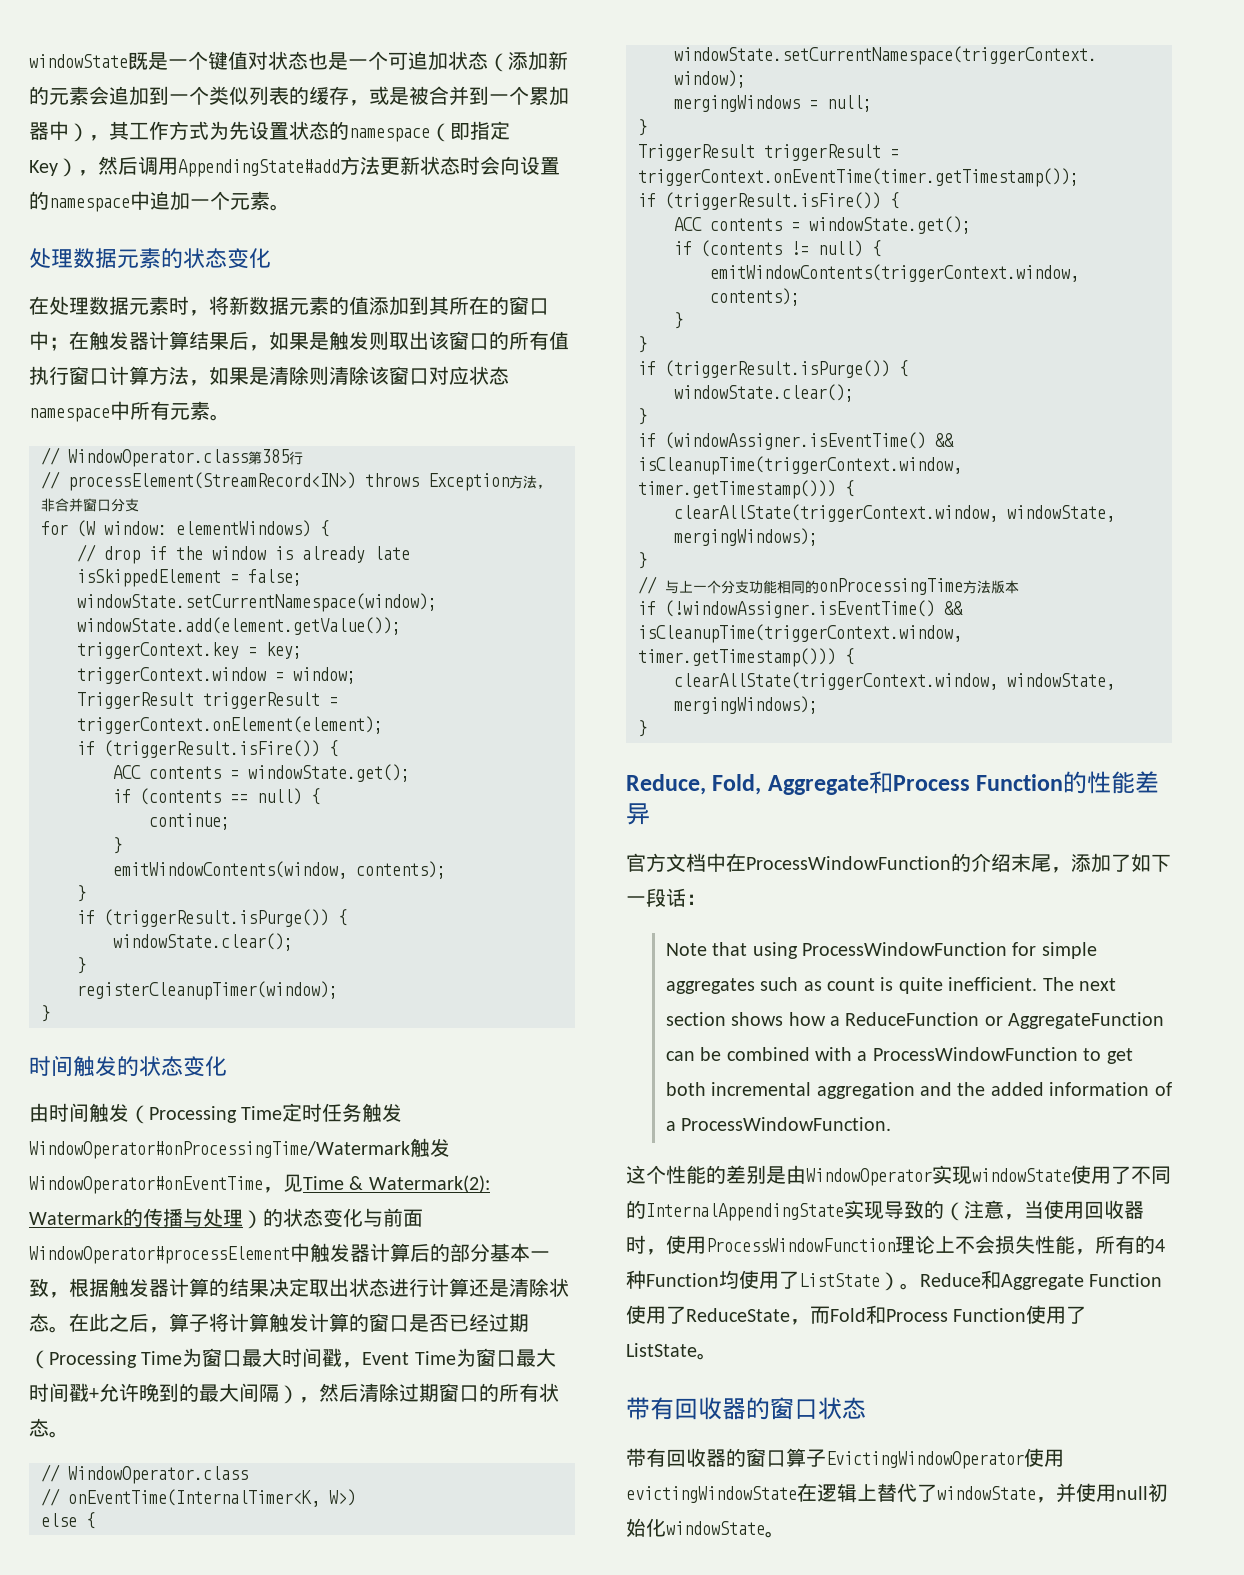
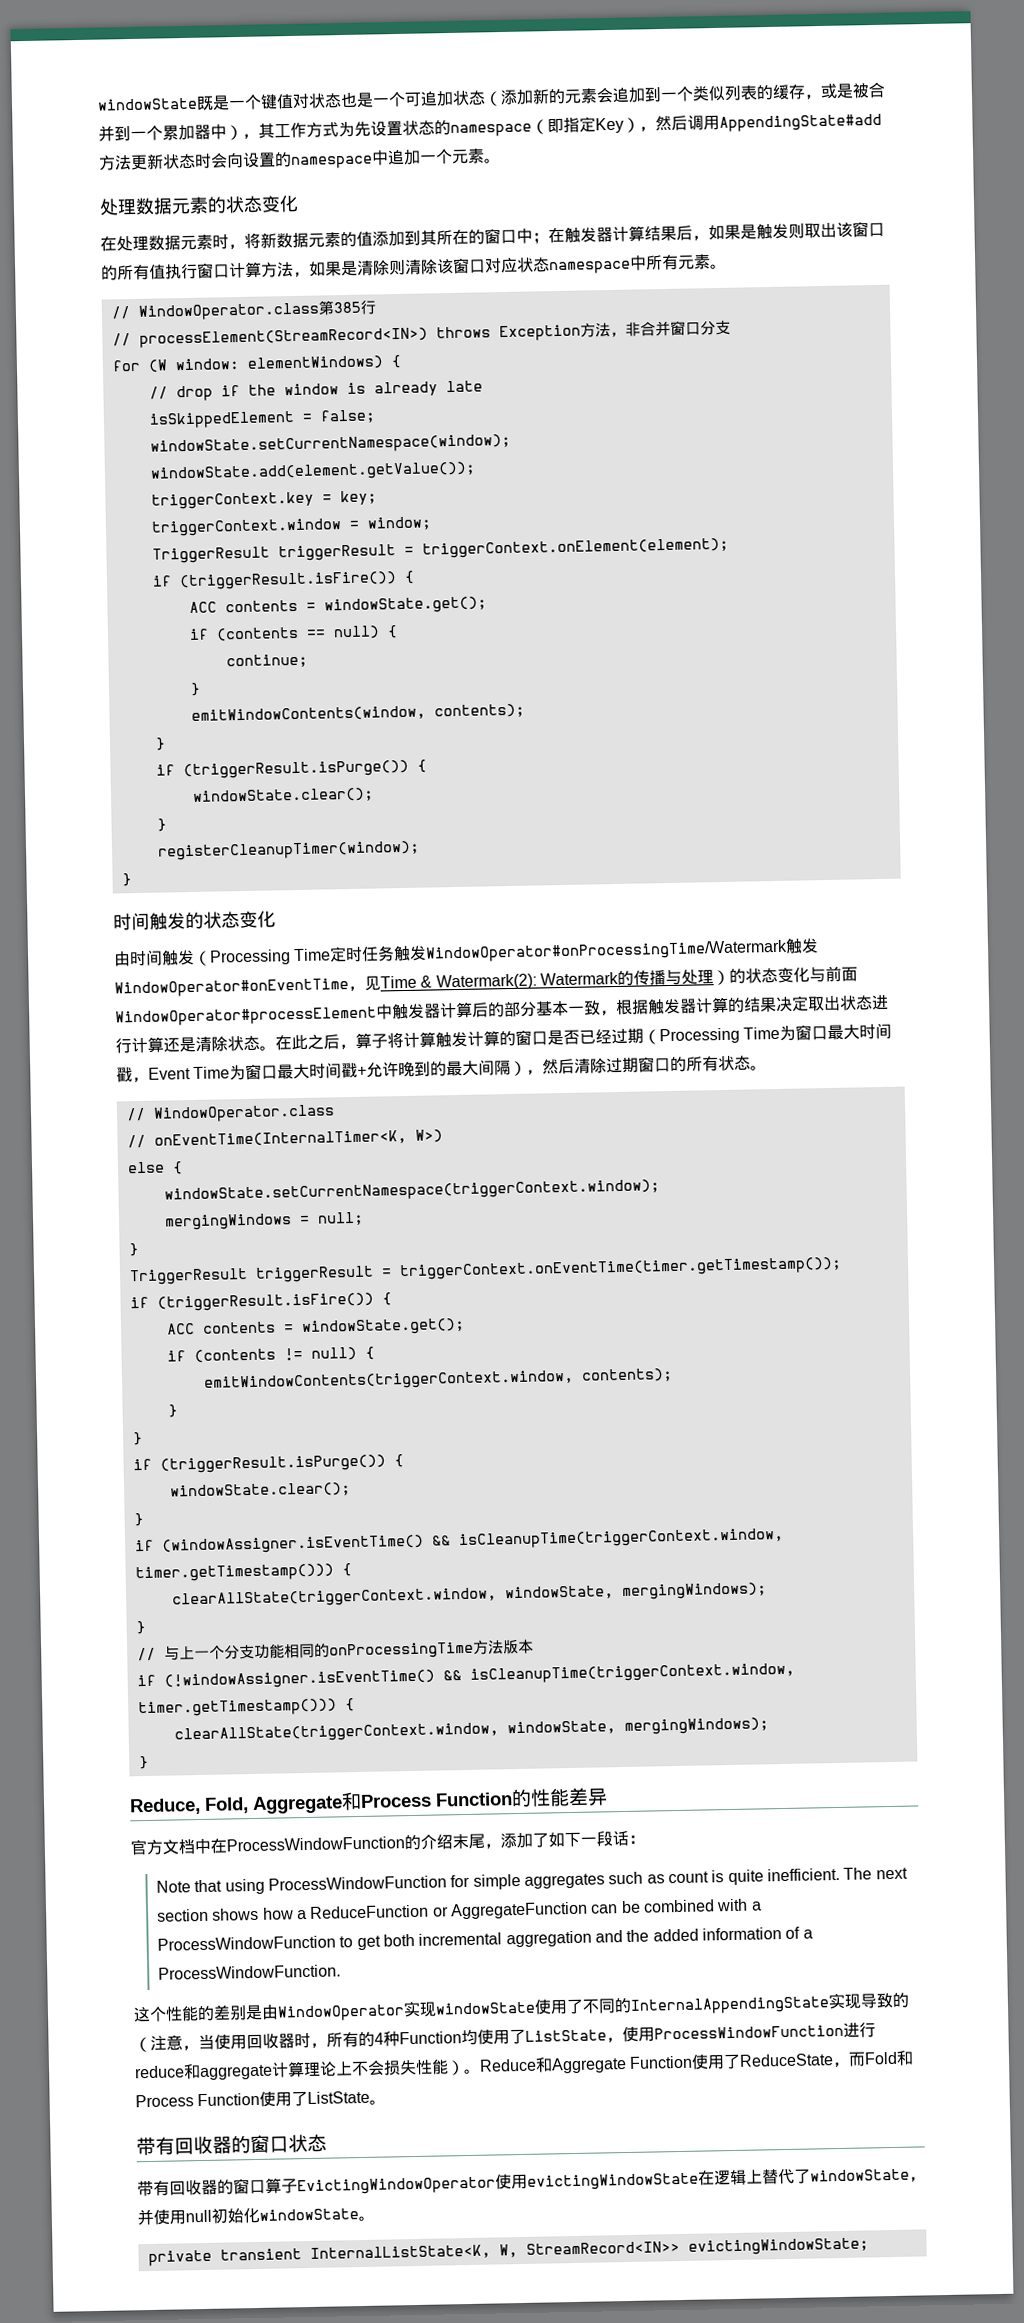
[666,1235,1095,1255] 使用ProcessWindowFunction理论上不会损失性能， -> (327, 2045) none
(880, 1280) none -> [606,2022,876,2043] [134,2059,449,2081] ，使用ProcessWindowFunction进行reduce和aggregate计算理论上不会损失性能
(785, 1534) none -> [147,2237,869,2267] // private transient InternalListState<K, W, StreamRecord<IN>> evictingWindowState;

